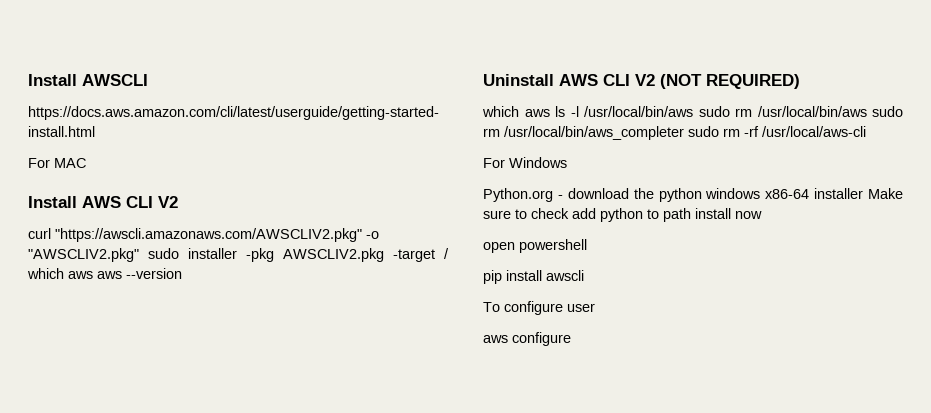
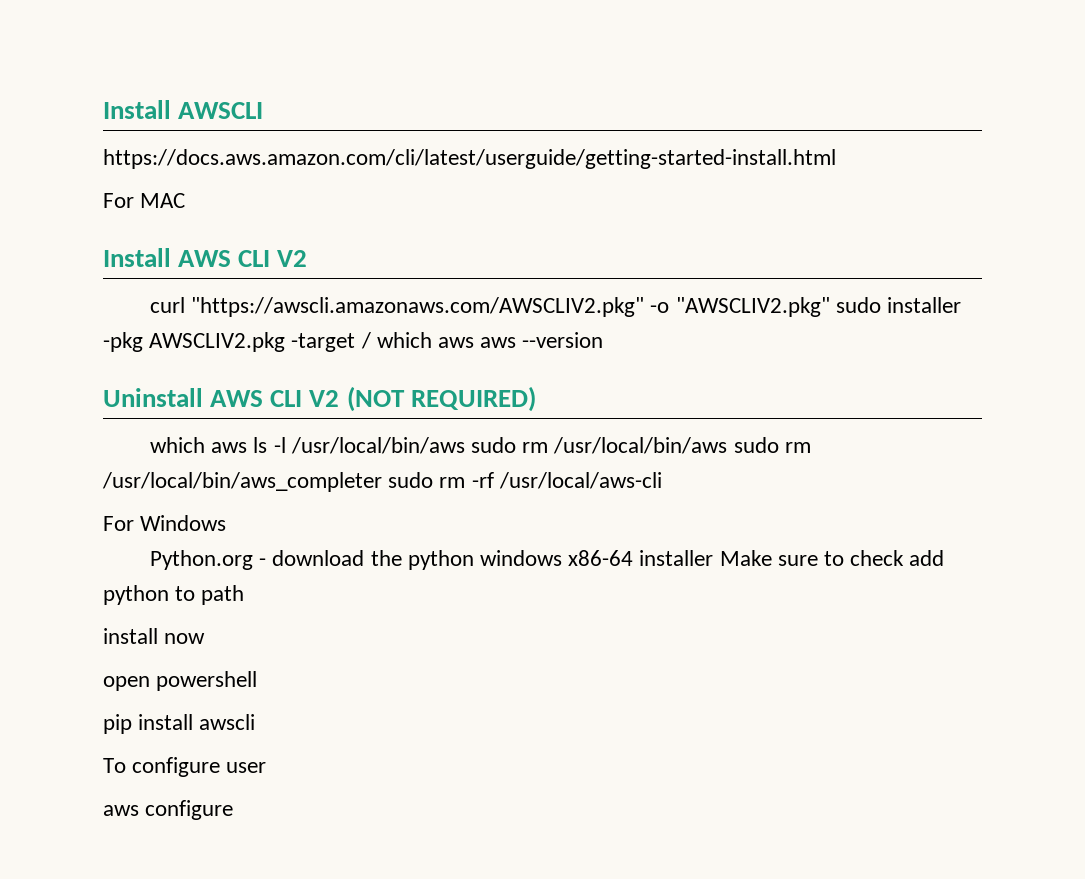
(691, 215) none -> (245, 595) //

